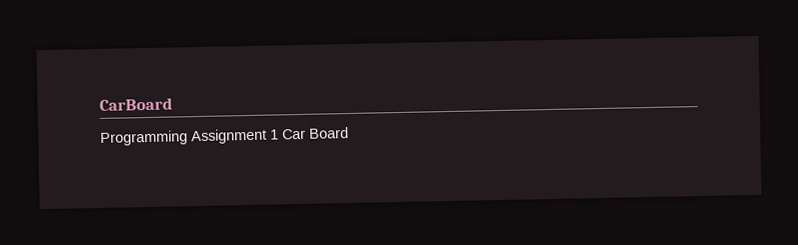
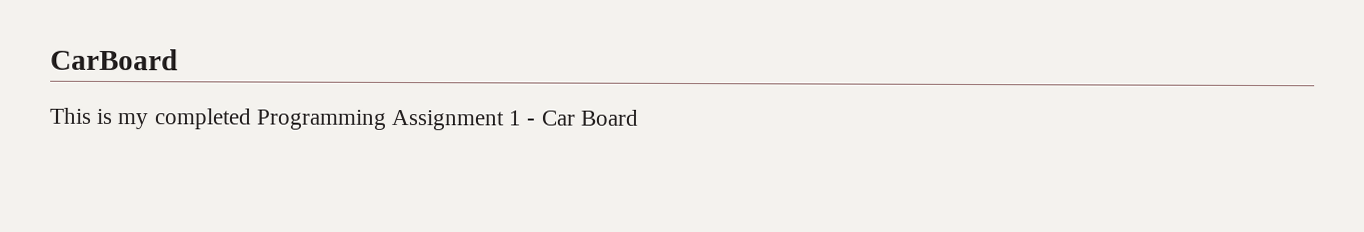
(173, 104) none -> [49,107,252,130] This is my completed
(279, 134) none -> [526,118,536,126] -

